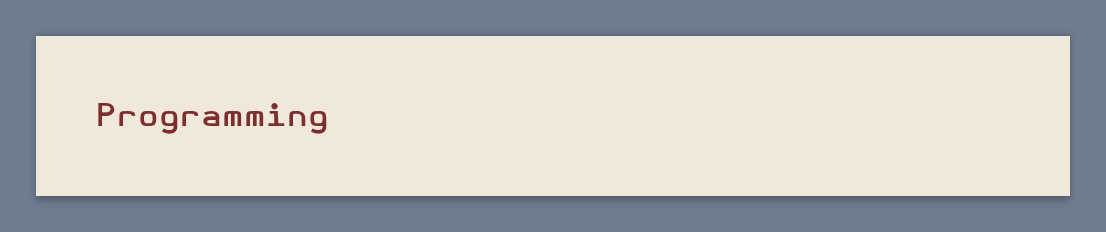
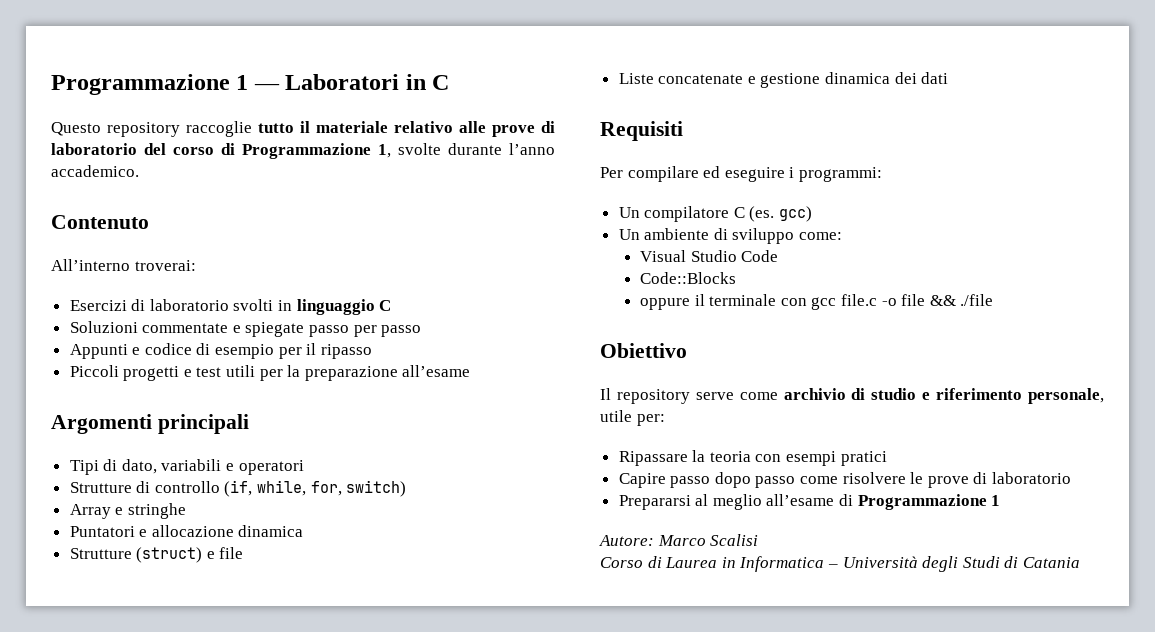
[96,103,329,134] Programming -> [51,74,450,95] [51,121,555,137] [51,143,555,159] [51,165,139,177] [51,215,149,229] [51,259,196,271] [69,299,392,315] [69,321,422,337] [69,343,372,359] [69,365,471,381] [51,414,249,434] [69,459,304,475] [69,480,407,497] [69,503,186,519] [69,525,304,537] [69,547,244,563] [618,72,949,88] [600,121,683,141] [600,166,882,182] [618,206,813,222] [618,228,843,244] [639,250,779,262] [639,272,736,284] [639,294,994,310] [600,343,687,358] [600,388,1104,404] [600,410,665,426] [618,450,887,466] [618,472,1072,488] [618,494,1001,510] [599,534,759,546] [600,556,1080,572] Programmazione 1 — Laboratori in C // Questo repository raccoglie tutto il materiale relativo alle prove di laboratorio del corso di Programmazione 1, svolte durante l’anno accademico. // Contenuto // All’interno troverai: // Esercizi di laboratorio svolti in linguaggio C // Soluzioni commentate e spiegate passo per passo // Appunti e codice di esempio per il ripasso // Piccoli progetti e test utili per la preparazione all’esame // Argomenti principali // Tipi di dato, variabili e operatori // Strutture di controllo (if, while, for, switch) // Array e stringhe // Puntatori e allocazione dinamica // Strutture (struct) e file // Liste concatenate e gestione dinamica dei dati // Requisiti // Per compilare ed eseguire i programmi: // Un compilatore C (es. gcc) // Un ambiente di sviluppo come: // Visual Studio Code // Code::Blocks // oppure il terminale con gcc file.c -o file && ./file // Obiettivo // Il repository serve come archivio di studio e riferimento personale, utile per: // Ripassare la teoria con esempi pratici // Capire passo dopo passo come risolvere le prove di laboratorio // Prepararsi al meglio all’esame di Programmazione 1 // Autore: Marco Scalisi // Corso di Laurea in Informatica – Università degli Studi di Catania

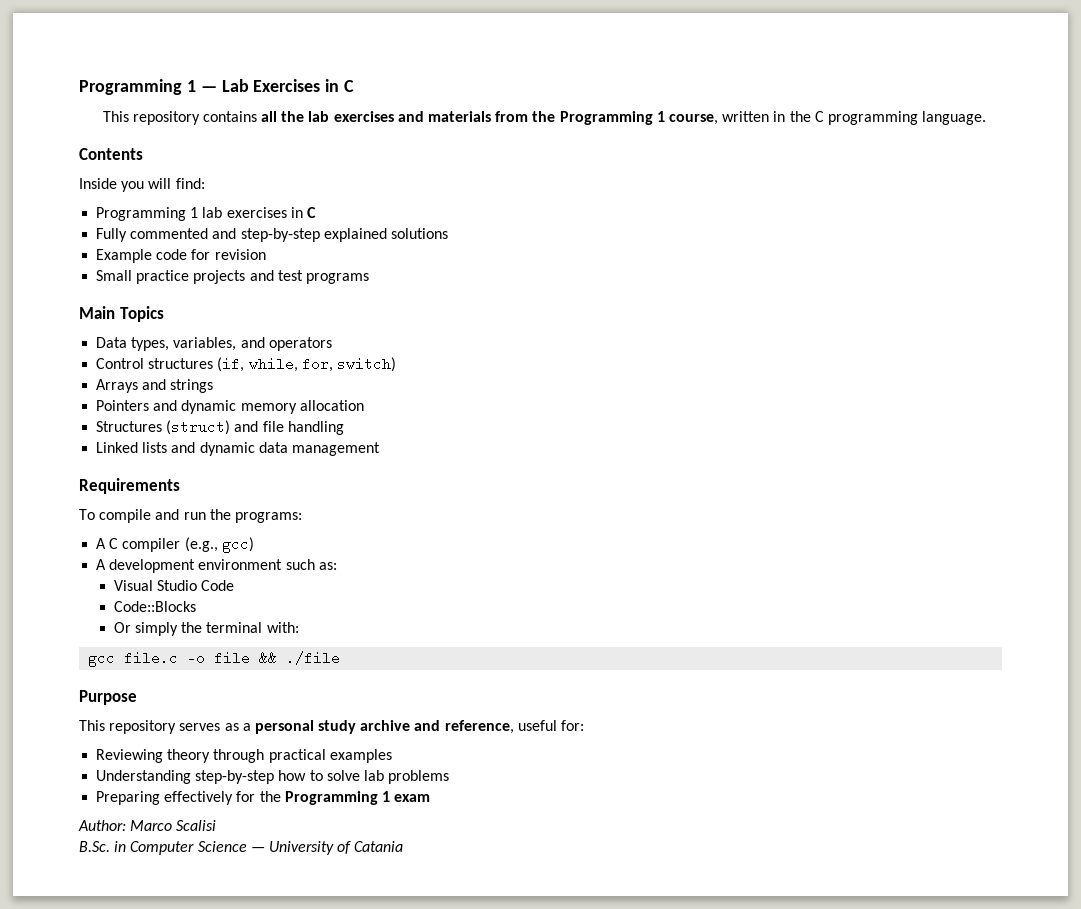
[51,74,230,95] Programmazione -> [79,79,182,95] Programming
[285,74,450,90] [51,121,555,137] [51,143,555,159] [51,165,139,177] [51,215,149,229] [51,259,196,271] [69,299,392,315] [69,321,422,337] [69,343,372,359] [69,365,471,381] [51,414,249,434] [69,459,304,475] [69,480,407,497] [69,503,186,519] [69,525,304,537] [69,547,244,563] [618,72,949,88] [600,121,683,141] [600,166,882,182] [618,206,813,222] [618,228,843,244] Laboratori in C // Questo repository raccoglie tutto il materiale relativo alle prove di laboratorio del corso di Programmazione 1, svolte durante l’anno accademico. // Contenuto // All’interno troverai: // Esercizi di laboratorio svolti in linguaggio C // Soluzioni commentate e spiegate passo per passo // Appunti e codice di esempio per il ripasso // Piccoli progetti e test utili per la preparazione all’esame // Argomenti principali // Tipi di dato, variabili e operatori // Strutture di controllo (if, while, for, switch) // Array e stringhe // Puntatori e allocazione dinamica // Strutture (struct) e file // Liste concatenate e gestione dinamica dei dati // Requisiti // Per compilare ed eseguire i programmi: // Un compilatore C (es. gcc) // Un ambiente di sviluppo come: -> [221,79,355,92] [102,111,987,125] [79,148,143,160] [79,178,205,192] [96,207,316,221] [96,228,448,242] [96,249,266,263] [96,270,369,284] [79,306,164,322] [96,337,332,351] [96,357,396,372] [96,379,214,393] [96,400,364,414] [96,420,344,435] [96,442,380,456] [79,478,180,494] [79,509,302,523] [96,537,254,553] [96,559,337,573] Lab Exercises in C // This repository contains all the lab exercises and materials from the Programming 1 course, written in the C programming language. // Contents // Inside you will find: // Programming 1 lab exercises in C // Fully commented and step-by-step explained solutions // Example code for revision // Small practice projects and test programs // Main Topics // Data types, variables, and operators // Control structures (if, while, for, switch) // Arrays and strings // Pointers and dynamic memory allocation // Structures (struct) and file handling // Linked lists and dynamic data management // Requirements // To compile and run the programs: // A C compiler (e.g., gcc) // A development environment such as:
[639,294,807,310] oppure il terminale con -> [113,622,299,636] Or simply the terminal with: //
[600,343,687,358] [600,388,1104,404] [600,410,665,426] [618,450,887,466] [618,472,1072,488] [618,494,1001,510] [599,535,654,546] Obiettivo // Il repository serve come archivio di studio e riferimento personale, utile per: // Ripassare la teoria con esempi pratici // Capire passo dopo passo come risolvere le prove di laboratorio // Prepararsi al meglio all’esame di Programmazione 1 // Autore: -> [79,690,137,705] [79,720,585,734] [96,749,392,763] [96,770,450,784] [96,791,431,805] [78,820,126,831] Purpose // This repository serves as a personal study archive and reference, useful for: // Reviewing theory through practical examples // Understanding step-by-step how to solve lab problems // Preparing effectively for the Programming 1 exam // Author:
[600,556,1019,572] Corso di Laurea in Informatica – Università degli Studi di -> [79,841,352,855] B.Sc. in Computer Science — University of

